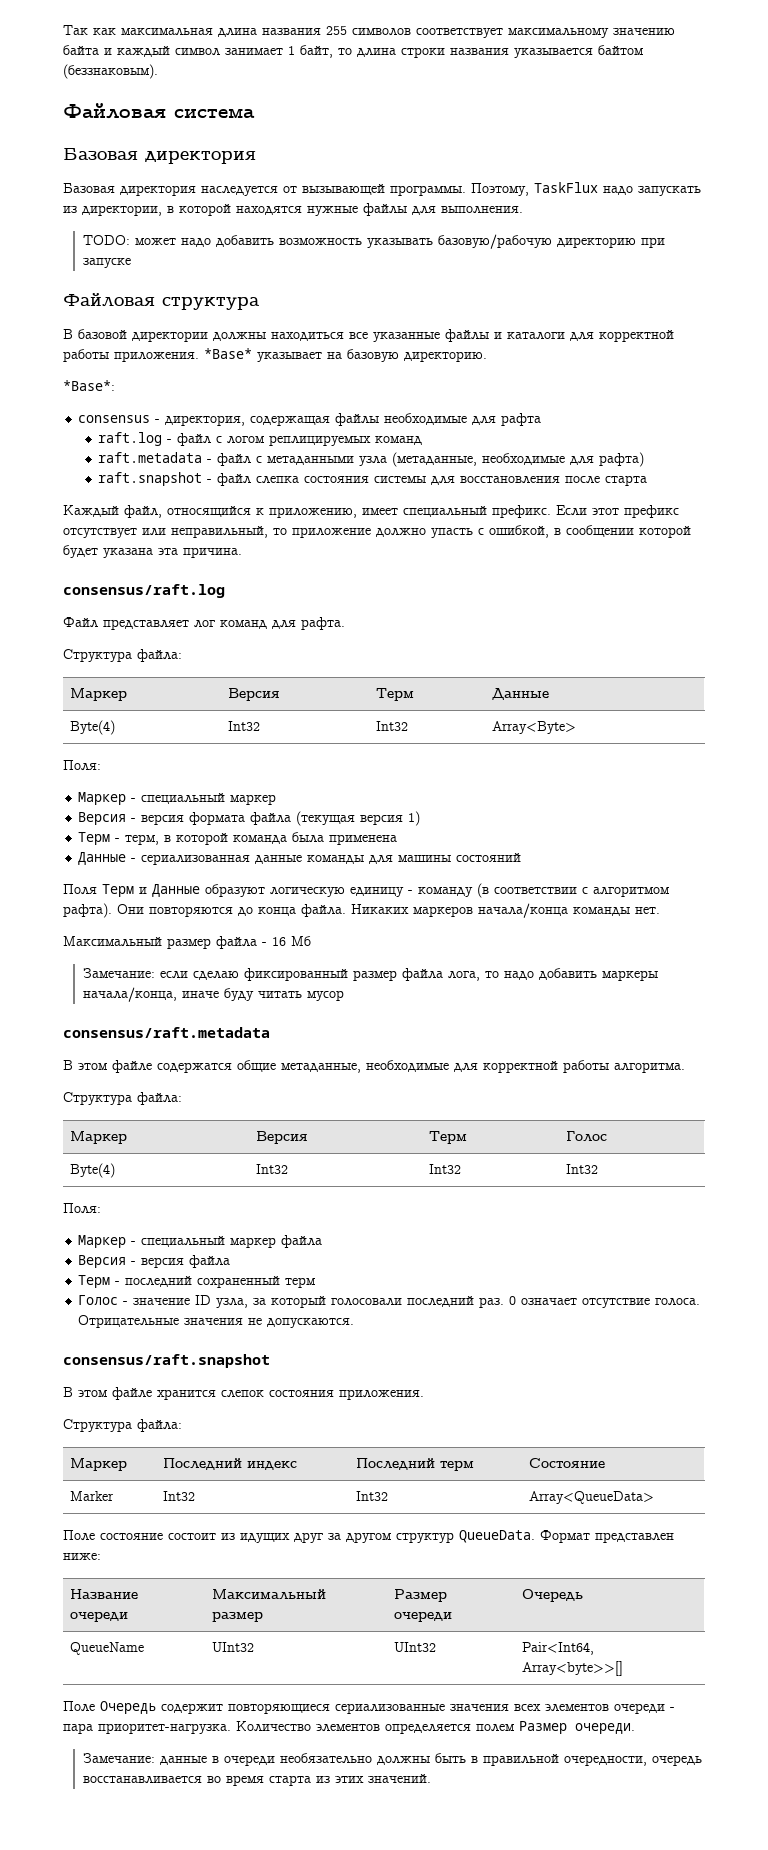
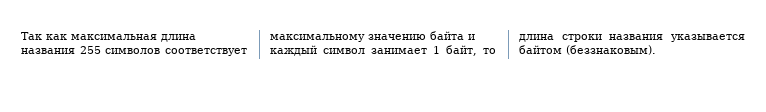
[63,103,255,119] [63,148,256,164] [63,182,701,196] [63,203,523,216] [83,234,666,249] [83,258,132,268] [63,293,260,310] [63,329,674,342] [63,348,487,362] [63,380,115,391] [78,413,542,426] [98,432,423,446] [98,452,645,467] [98,472,648,486] [63,505,679,518] [63,525,691,538] [63,545,242,558] [63,584,225,598] [63,617,345,630] [63,649,182,662] [69,688,127,701] [227,688,280,701] [375,688,414,701] [491,688,549,700] [69,720,115,735] [227,721,260,731] [375,721,408,731] [491,721,576,734] [63,760,101,771] [78,792,277,805] [78,811,421,826] [78,832,398,845] [78,852,522,865] [63,883,669,898] [63,903,660,918] [63,936,311,949] [83,968,659,981] [83,987,345,1002] [63,1027,270,1038] [63,1060,685,1073] [63,1092,182,1105] [69,1131,127,1144] [255,1131,308,1144] [428,1131,467,1144] [565,1131,607,1142] [69,1163,115,1178] [255,1164,288,1174] [428,1164,461,1174] [565,1164,598,1174] [63,1203,101,1214] [78,1235,323,1248] [78,1255,231,1268] [78,1275,316,1288] [78,1295,701,1308] [78,1315,355,1328] [63,1354,270,1368] [63,1387,424,1400] [63,1419,182,1432] [69,1458,127,1471] [162,1458,297,1470] [355,1458,474,1471] [528,1458,605,1468] [69,1491,114,1501] [162,1491,195,1501] [355,1491,388,1501] [528,1491,654,1504] [63,1530,674,1543] [63,1553,101,1560] [69,1589,138,1599] [69,1612,128,1622] [211,1589,326,1600] [211,1612,263,1622] [393,1589,447,1602] [393,1612,452,1622] [521,1589,583,1602] [69,1642,144,1655] [211,1642,254,1652] [393,1642,436,1652] [521,1642,594,1655] [521,1661,623,1676] [63,1701,675,1714] [63,1721,635,1734] [83,1753,703,1766] [83,1774,432,1786] // Файловая система // Базовая директория // Базовая директория наследуется от вызывающей программы. Поэтому, TaskFlux надо запускать из директории, в которой находятся нужные файлы для выполнения. // TODO: может надо добавить возможность указывать базовую/рабочую директорию при запуске // Файловая структура // В базовой директории должны находиться все указанные файлы и каталоги для корректной работы приложения. *Base* указывает на базовую директорию. // *Base*: // consensus - директория, содержащая файлы необходимые для рафта // raft.log - файл с логом реплицируемых команд // raft.metadata - файл с метаданными узла (метаданные, необходимые для рафта) // raft.snapshot - файл слепка состояния системы для восстановления после старта // Каждый файл, относящийся к приложению, имеет специальный префикс. Если этот префикс отсутствует или неправильный, то приложение должно упасть с ошибкой, в сообщении которой будет указана эта причина. // consensus/raft.log // Файл представляет лог команд для рафта. // Структура файла: // Маркер | Версия | Терм | Данные // Byte(4) | Int32 | Int32 | Array<Byte> // Поля: // Маркер - специальный маркер // Версия - версия формата файла (текущая версия 1) // Терм - терм, в которой команда была применена // Данные - сериализованная данные команды для машины состояний // Поля Терм и Данные образуют логическую единицу - команду (в соответствии с алгоритмом рафта). Они повторяются до конца файла. Никаких маркеров начала/конца команды нет. // Максимальный размер файла - 16 Мб // Замечание: если сделаю фиксированный размер файла лога, то надо добавить маркеры начала/конца, иначе буду читать мусор // consensus/raft.metadata // В этом файле содержатся общие метаданные, необходимые для корректной работы алгоритма. // Структура файла: // Маркер | Версия | Терм | Голос // Byte(4) | Int32 | Int32 | Int32 // Поля: // Маркер - специальный маркер файла // Версия - версия файла // Терм - последний сохраненный терм // Голос - значение ID узла, за который голосовали последний раз. 0 означает отсутствие голоса. Отрицательные значения не допускаются. // consensus/raft.snapshot // В этом файле хранится слепок состояния приложения. // Структура файла: // Маркер | Последний индекс | Последний терм | Состояние // Marker | Int32 | Int32 | Array<QueueData> // Поле состояние состоит из идущих друг за другом структур QueueData. Формат представлен ниже: // Название очереди | Максимальный размер | Размер очереди | Очередь // QueueName | UInt32 | UInt32 | Pair<Int64, Array<byte>>[] // Поле Очередь содержит повторяющиеся сериализованные значения всех элементов очереди - пара приоритет-нагрузка. Количество элементов определяется полем Размер очереди. // Замечание: данные в очереди необязательно должны быть в правильной очередности, очередь восстанавливается во время старта из этих значений. -> (656, 50) none

